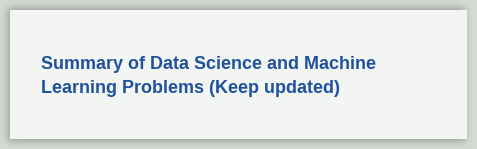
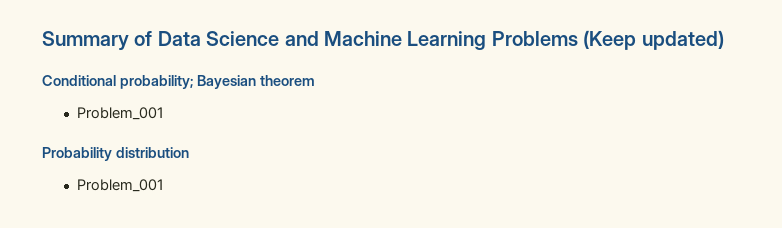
(340, 88) none -> [42,75,315,89] [77,107,165,120] [42,147,189,161] [77,179,165,192] // Conditional probability; Bayesian theorem // Problem_001 // Probability distribution // Problem_001

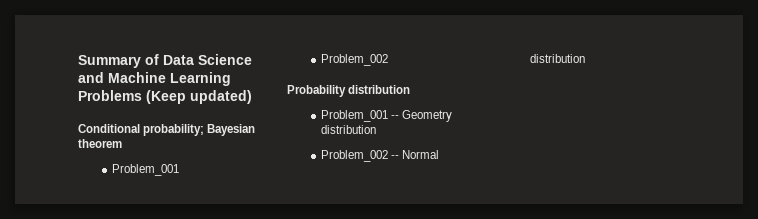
(165, 113) none -> [320,54,388,66] // Problem_002
(165, 185) none -> [391,110,453,122] [320,125,376,134] [320,150,440,162] [529,54,585,63] -- Geometry distribution // Problem_002 -- Normal distribution

